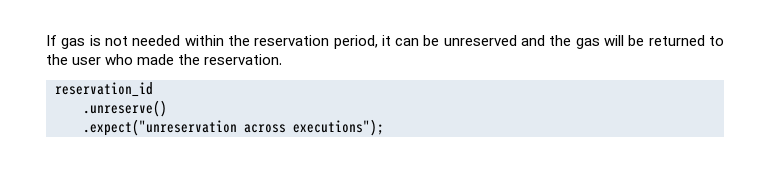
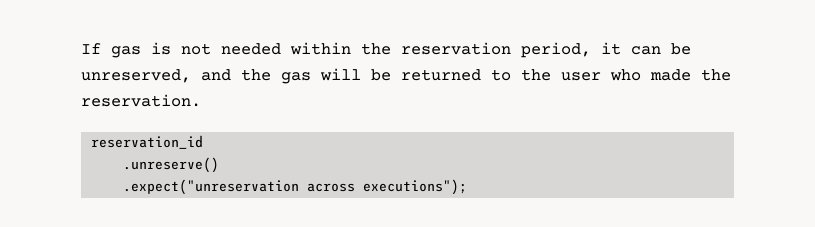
[443,35,517,46] unreserved -> [81,69,191,83] unreserved,

